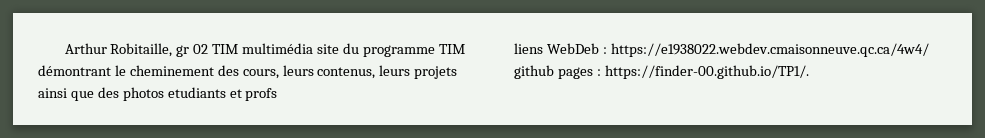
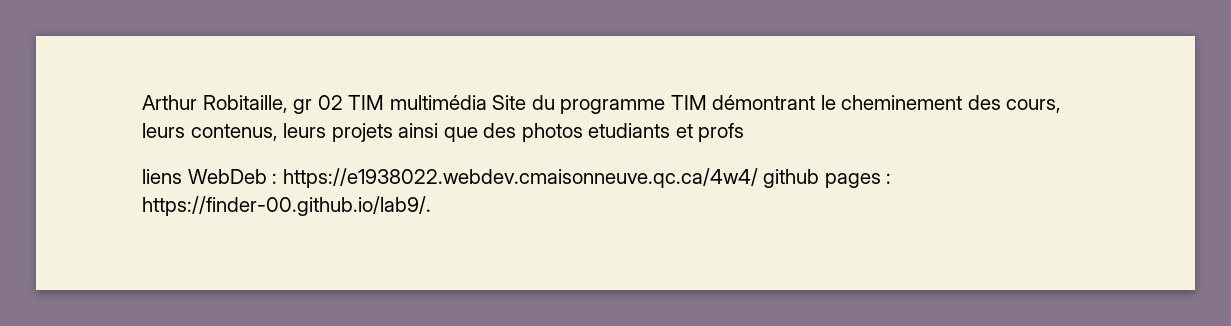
[317,44,340,54] site -> [492,95,527,110] Site
[604,65,809,79] https://finder-00.github.io/TP1/. -> [142,196,431,216] https://finder-00.github.io/lab9/.

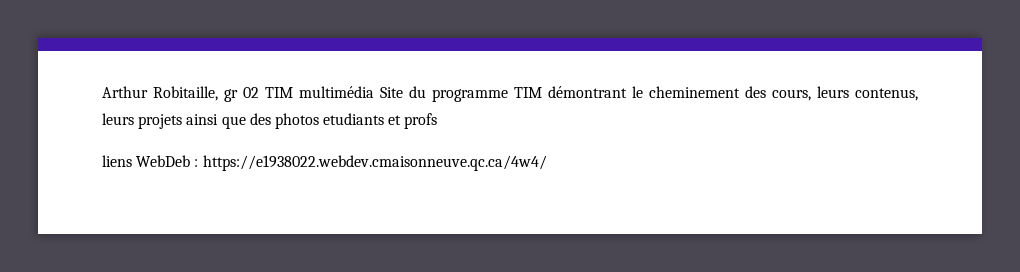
[763,169,892,188] [142,196,431,216] github pages : https://finder-00.github.io/lab9/. -> (547, 163) none

